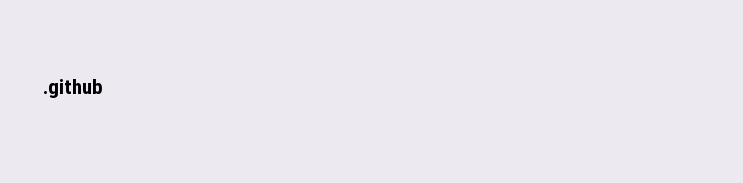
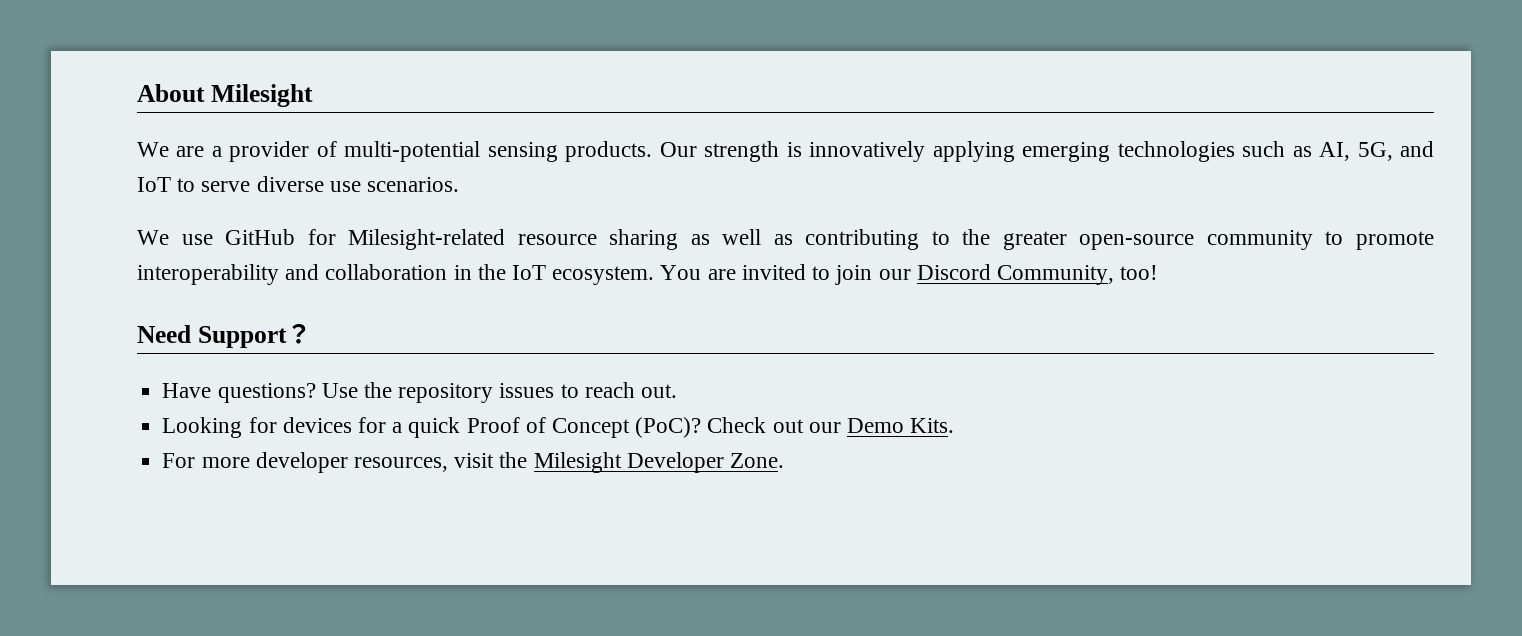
[43,79,103,98] .github -> [137,84,313,107] [137,141,1434,162] [137,176,460,192] [137,229,1434,250] [137,264,1159,285] [137,323,312,348] [162,382,677,403] [162,417,955,438] [162,452,784,473] About Milesight // We are a provider of multi-potential sensing products. Our strength is innovatively applying emerging technologies such as AI, 5G, and IoT to serve diverse use scenarios. // We use GitHub for Milesight-related resource sharing as well as contributing to the greater open-source community to promote interoperability and collaboration in the IoT ecosystem. You are invited to join our Discord Community, too! // Need Support？ // Have questions? Use the repository issues to reach out. // Looking for devices for a quick Proof of Concept (PoC)? Check out our Demo Kits. // For more developer resources, visit the Milesight Developer Zone.

